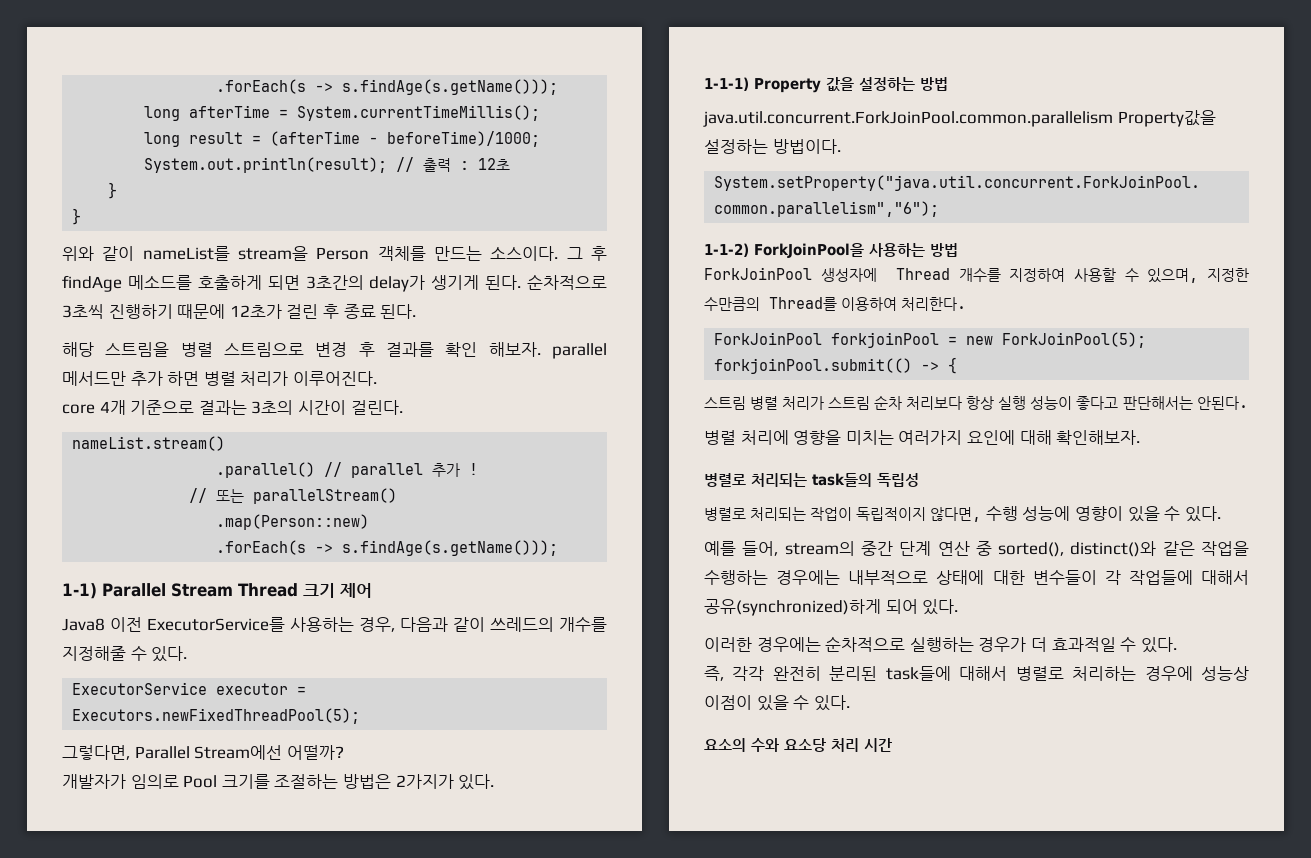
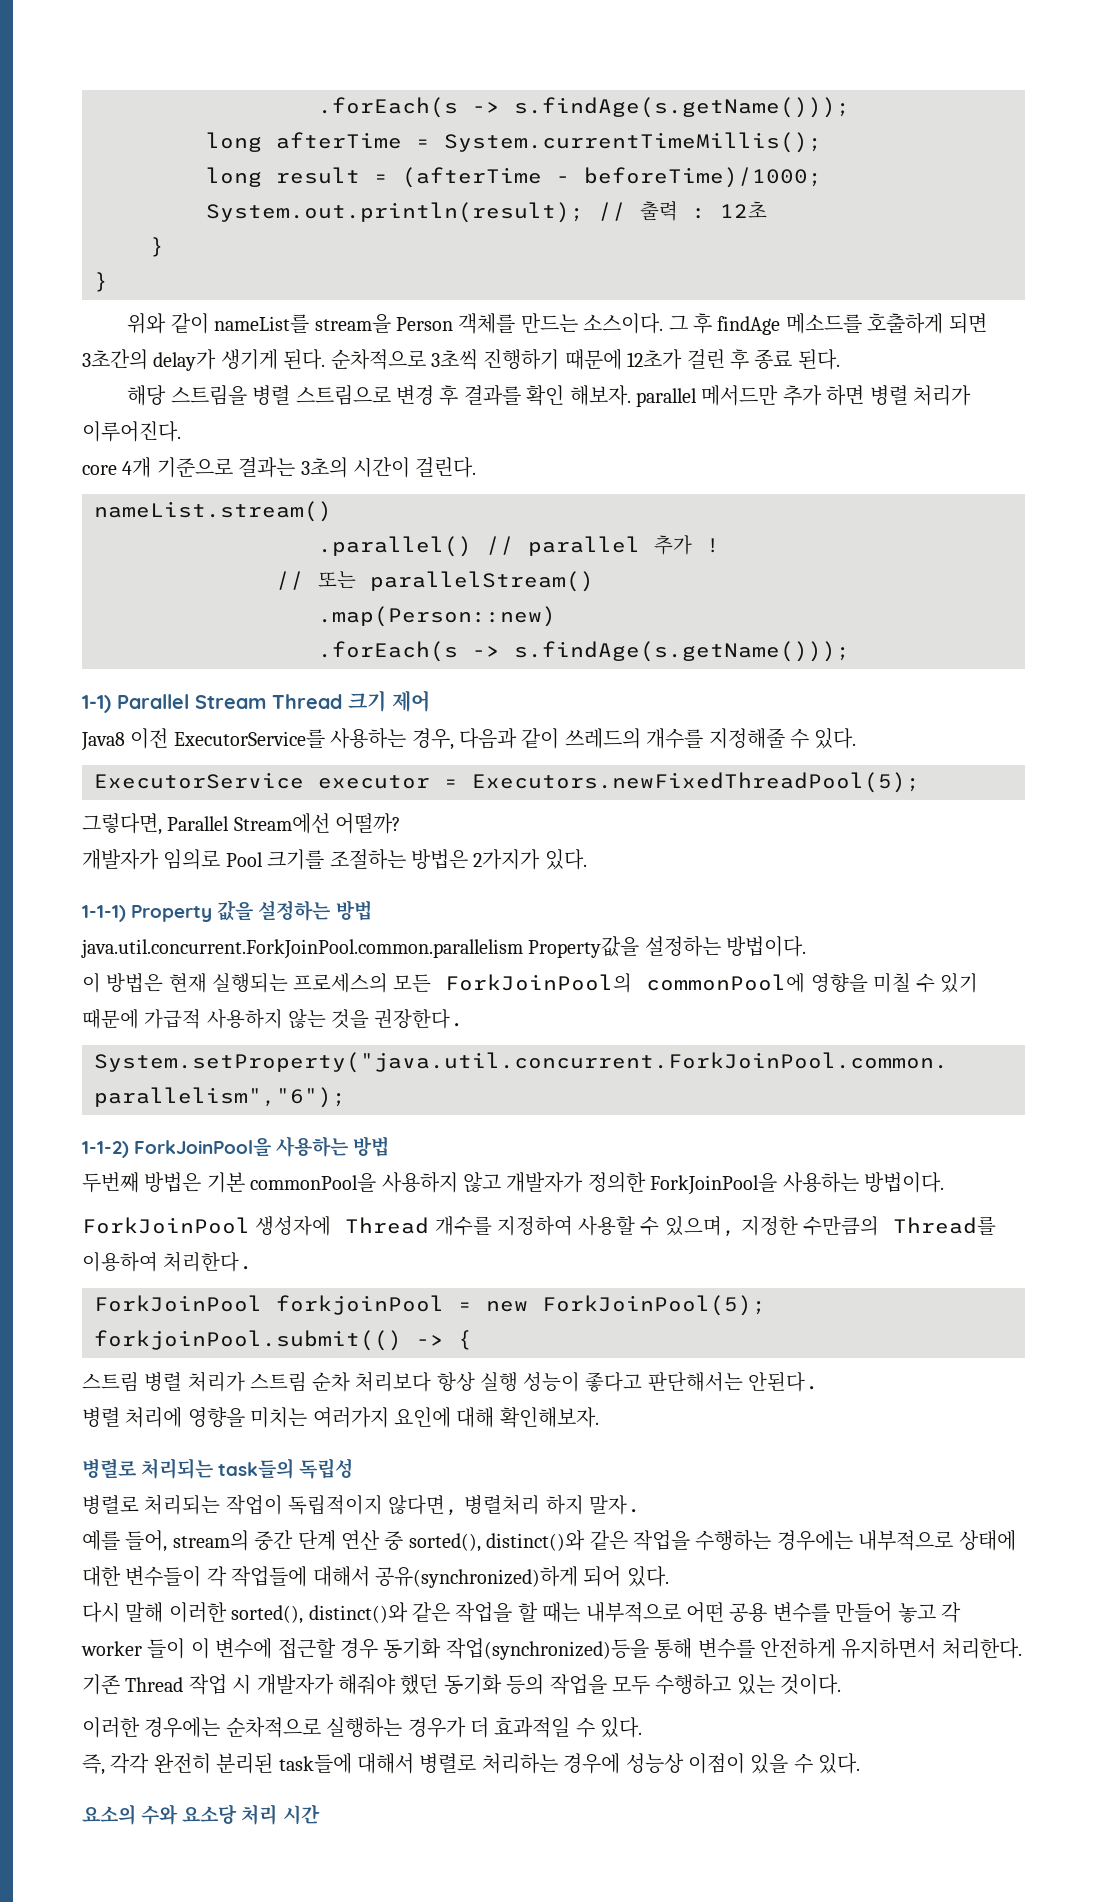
(841, 146) none -> [82,972,979,993] [82,1008,465,1029] // 이 방법은 현재 실행되는 프로세스의 모든 ForkJoinPool의 commonPool에 영향을 미칠 수 있기 때문에 가급적 사용하지 않는 것을 권장한다.
(958, 250) none -> [82,1172,944,1195] // 두번째 방법은 기본 commonPool을 사용하지 않고 개발자가 정의한 ForkJoinPool을 사용하는 방법이다.
[985,506,1221,522] 수행 성능에 영향이 있을 수 있다. -> [464,1494,641,1515] 병렬처리 하지 말자.
(959, 607) none -> [82,1602,961,1624] [81,1638,1022,1660] [82,1674,842,1695] // 다시 말해 이러한 sorted(), distinct()와 같은 작업을 할 때는 내부적으로 어떤 공용 변수를 만들어 놓고 각 worker 들이 이 변수에 접근할 경우 동기화 작업(synchronized)등을 통해 변수를 안전하게 유지하면서 처리한다. 기존 Thread 작업 시 개발자가 해줘야 했던 동기화 등의 작업을 모두 수행하고 있는 것이다.

